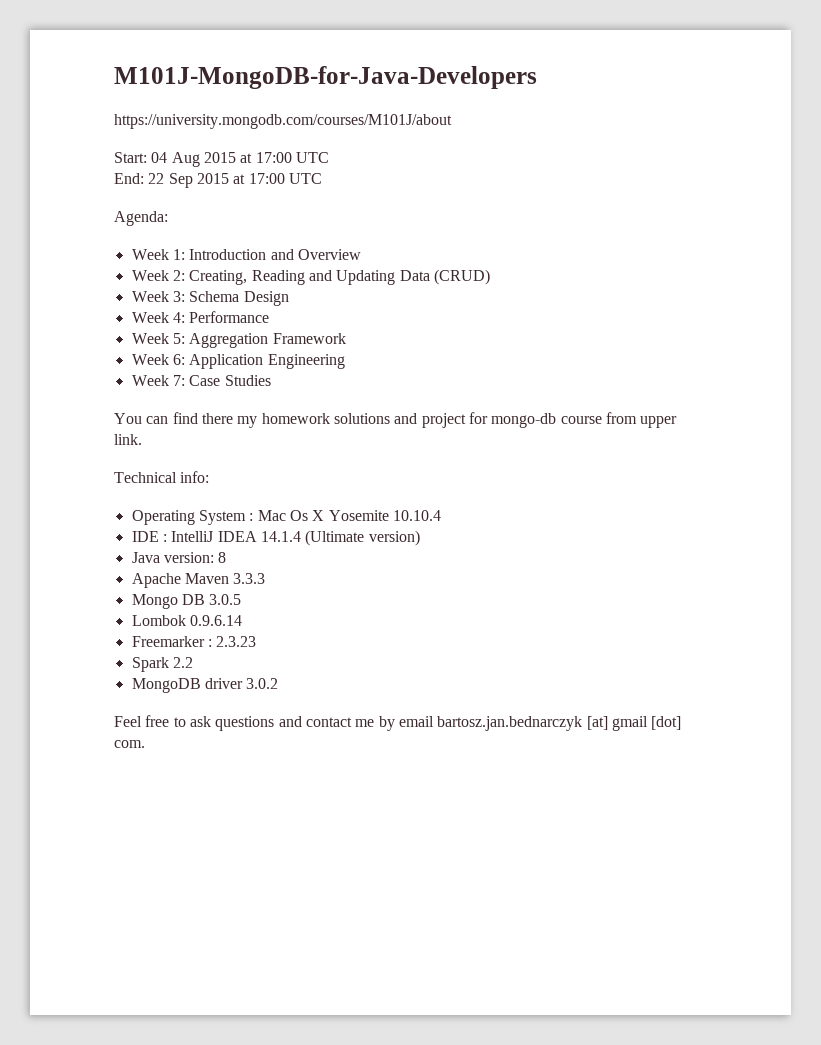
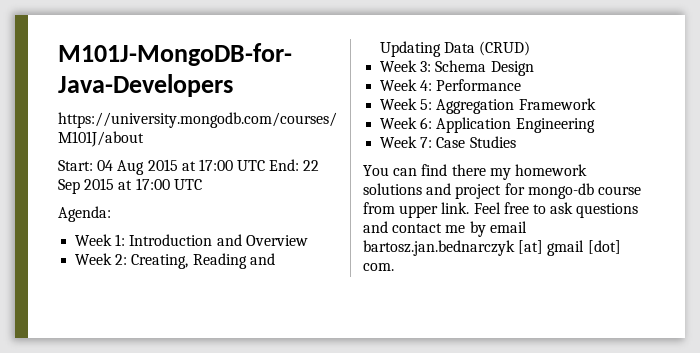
(329, 157) // -> (266, 165) none
[114,471,210,483] [131,510,441,525] [131,530,420,546] [131,552,227,563] [131,573,266,588] [131,594,242,609] [131,615,242,626] [131,636,257,647] [131,657,193,672] [131,678,279,693] // Technical info: // Operating System : Mac Os X Yosemite 10.10.4 // IDE : IntelliJ IDEA 14.1.4 (Ultimate version) // Java version: 8 // Apache Maven 3.3.3 // Mongo DB 3.0.5 // Lombok 0.9.6.14 // Freemarker : 2.3.23 // Spark 2.2 // MongoDB driver 3.0.2 // -> (470, 208) none

